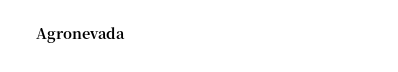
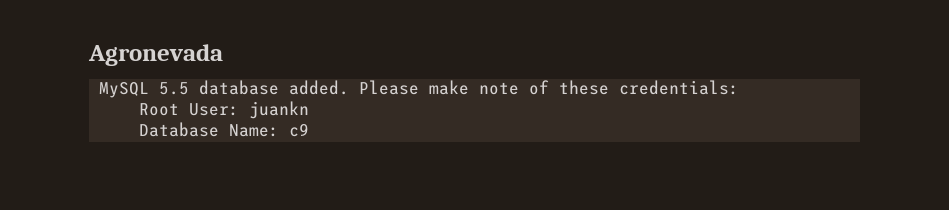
(125, 35) none -> [98,80,739,98] [138,101,309,119] [138,122,309,137] // MySQL 5.5 database added. Please make note of these credentials: // Root User: juankn // Database Name: c9

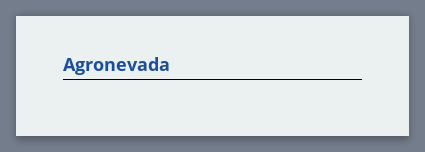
[98,80,739,98] [138,101,309,119] [138,122,309,137] // MySQL 5.5 database added. Please make note of these credentials: // Root User: juankn // Database Name: c9 -> (170, 66) none

